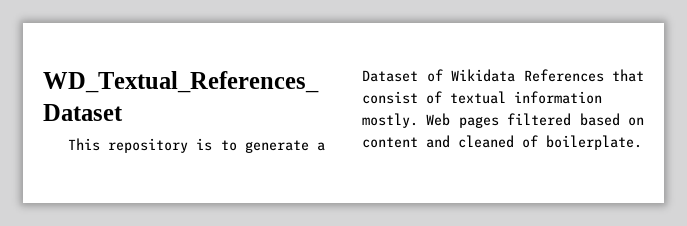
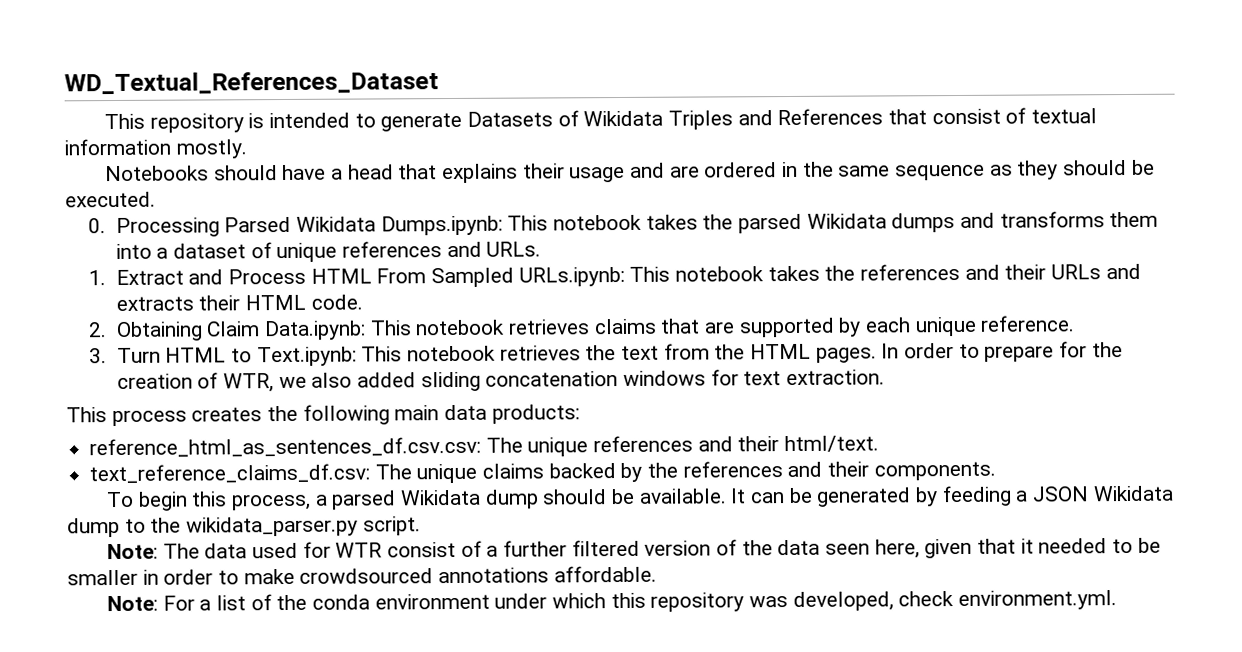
(213, 144) none -> [269,112,351,129] intended
[317,142,326,151] [362,69,515,82] a Dataset of Wikidata -> [467,110,773,130] Datasets of Wikidata Triples and
[426,113,644,128] [362,135,642,150] Web pages filtered based on content and cleaned of boilerplate. -> [105,159,1155,184] [65,191,156,208] [88,211,1159,237] [115,241,542,263] [88,263,1141,288] [115,294,363,311] [88,315,1076,341] [89,341,1123,367] [116,369,886,393] [66,404,580,427] [89,435,880,458] [89,461,996,484] [106,485,1174,511] [67,516,421,538] [107,537,1161,560] [67,565,657,586] [107,590,1118,612] // Notebooks should have a head that explains their usage and are ordered in the same sequence as they should be executed. // 0. Processing Parsed Wikidata Dumps.ipynb: This notebook takes the parsed Wikidata dumps and transforms them into a dataset of unique references and URLs. // 1. Extract and Process HTML From Sampled URLs.ipynb: This notebook takes the references and their URLs and extracts their HTML code. // 2. Obtaining Claim Data.ipynb: This notebook retrieves claims that are supported by each unique reference. // 3. Turn HTML to Text.ipynb: This notebook retrieves the text from the HTML pages. In order to prepare for the creation of WTR, we also added sliding concatenation windows for text extraction. // This process creates the following main data products: // reference_html_as_sentences_df.csv.csv: The unique references and their html/text. // text_reference_claims_df.csv: The unique claims backed by the references and their components. // To begin this process, a parsed Wikidata dump should be available. It can be generated by feeding a JSON Wikidata dump to the wikidata_parser.py script. // Note: The data used for WTR consist of a further filtered version of the data seen here, given that it needed to be smaller in order to make crowdsourced annotations affordable. // Note: For a list of the conda environment under which this repository was developed, check environment.yml.

